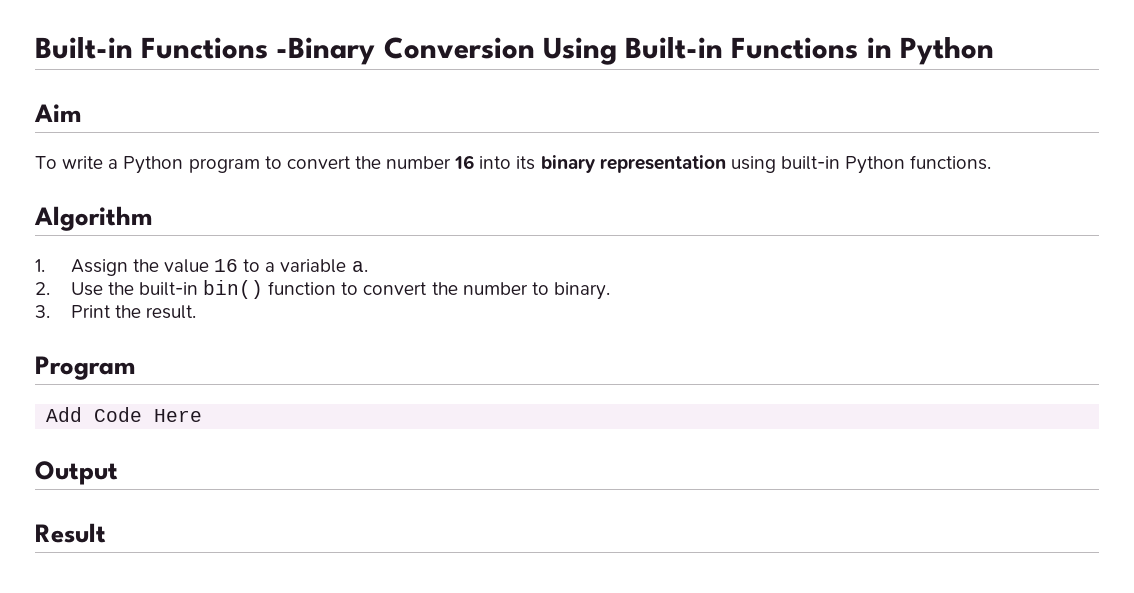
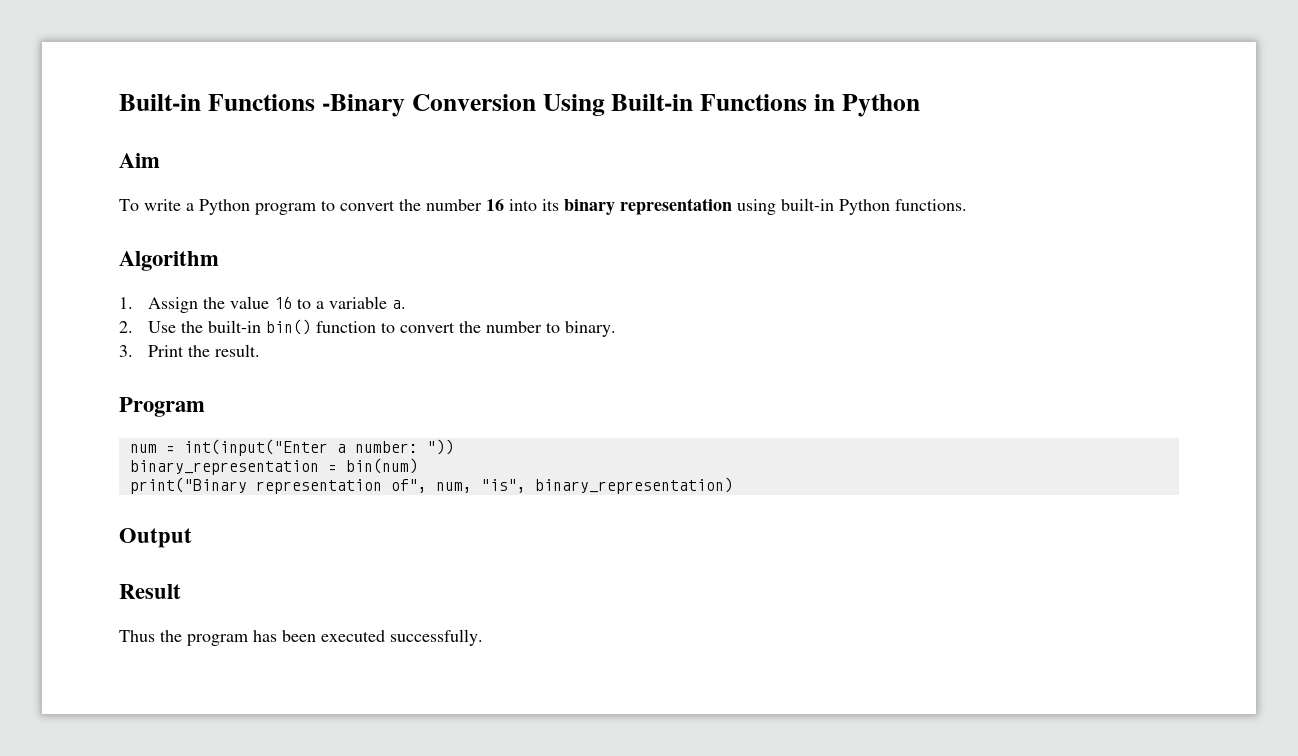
[46,407,203,422] [35,461,118,485] [35,523,106,543] Add Code Here // Output // Result -> [129,439,454,456] [129,458,418,475] [129,477,733,494] [119,528,192,548] [119,584,181,599] [119,629,483,646] num = int(input("Enter a number: ")) // binary_representation = bin(num) // print("Binary representation of", num, "is", binary_representation) // Output // Result // Thus the program has been executed successfully.

